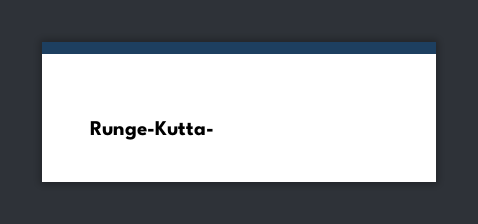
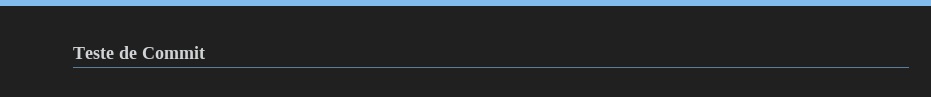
[90,121,214,140] Runge-Kutta- -> [73,46,205,59] Teste de Commit

